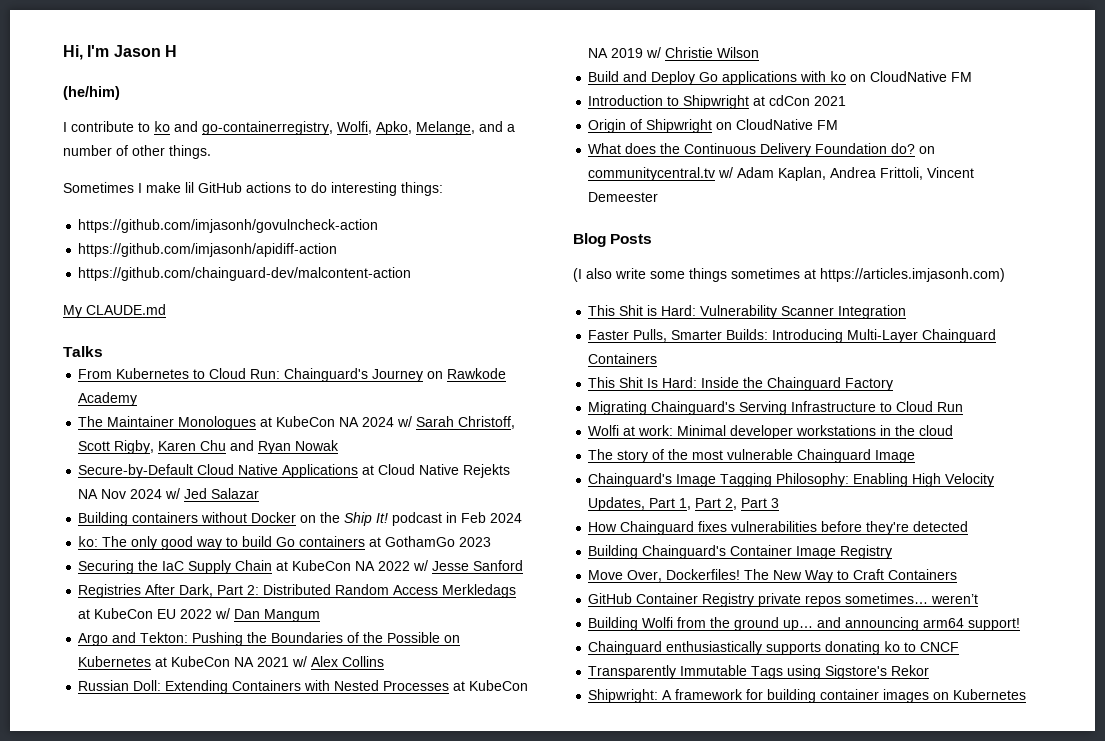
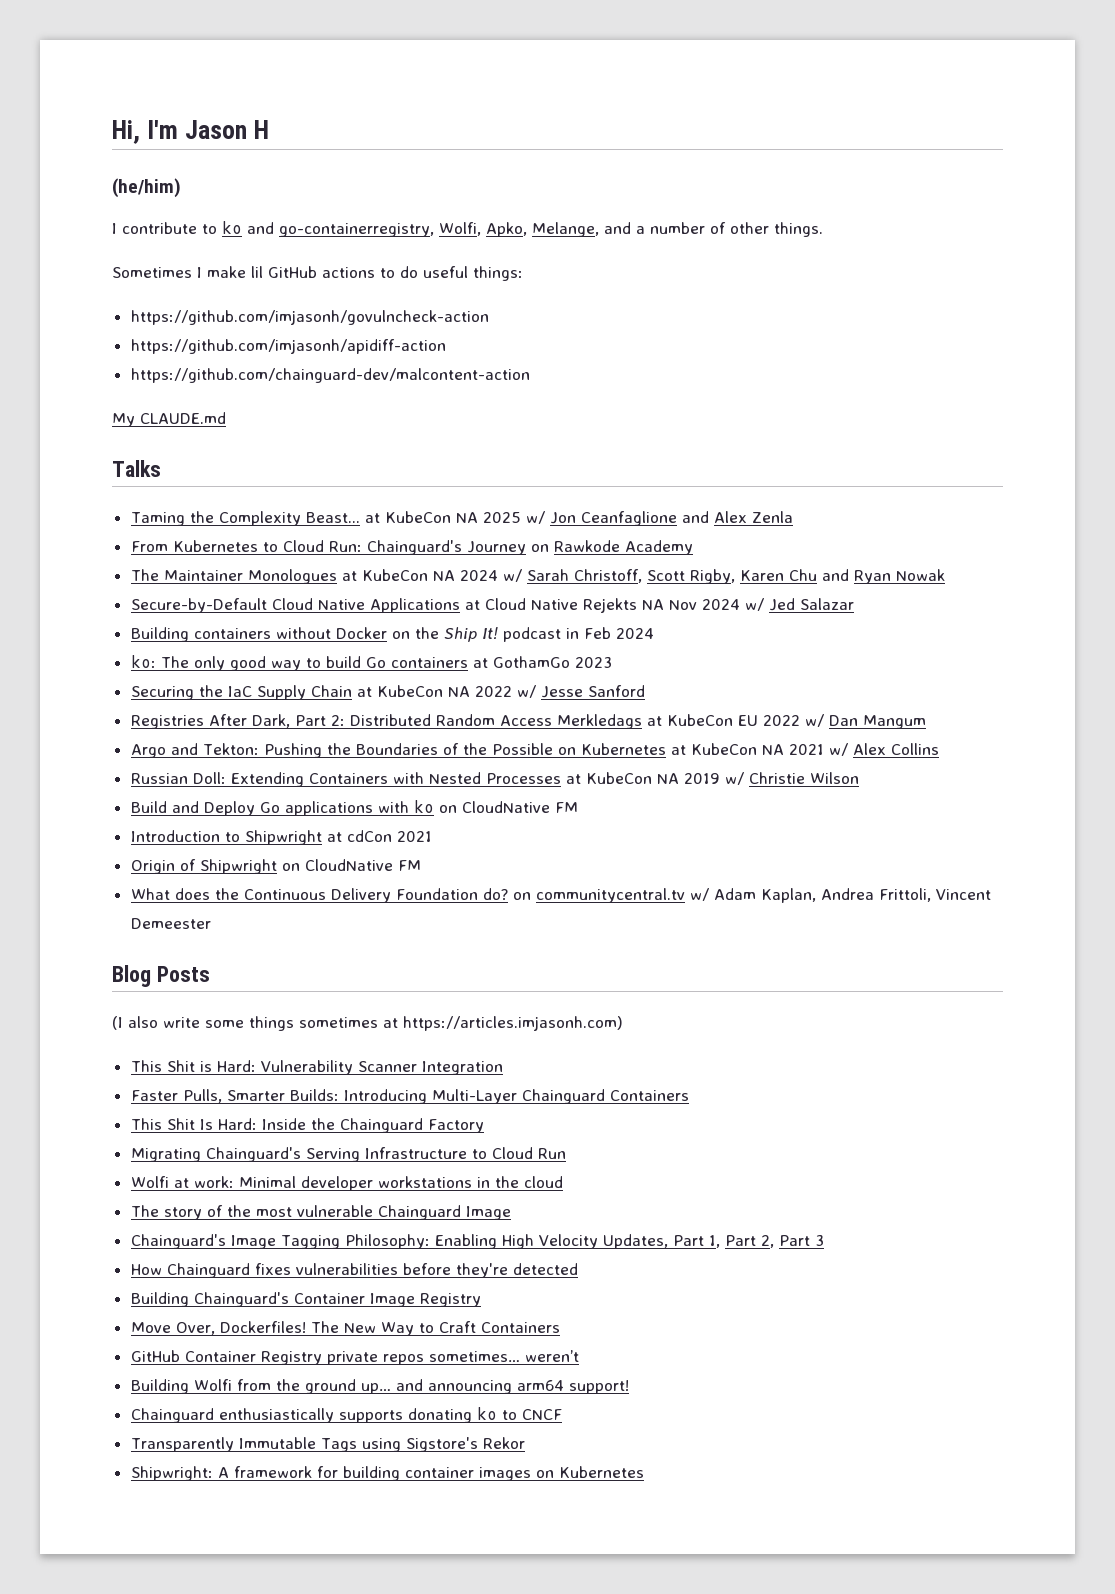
[331,182,397,196] interesting -> [423,266,468,278] useful
(103, 351) none -> [130,511,793,526] // Taming the Complexity Beast... at KubeCon NA 2025 w/ Jon Ceanfaglione and Alex Zenla

